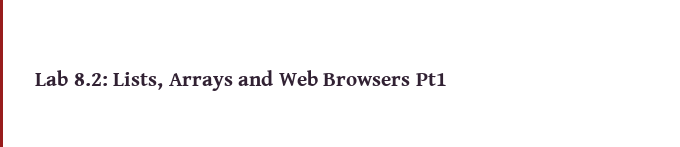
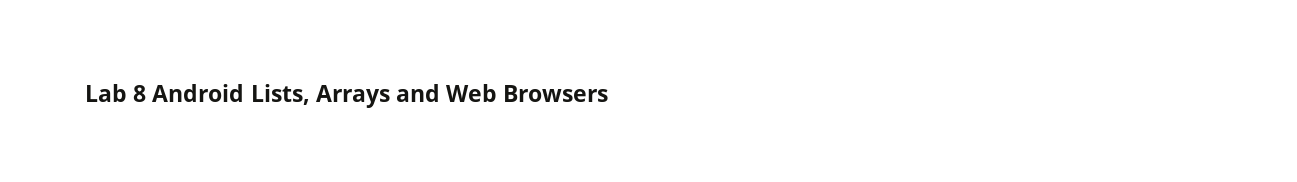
[73,73,108,86] 8.2: -> [133,84,245,102] 8 Android
[415,73,447,86] Pt1 -> (609, 93) none

